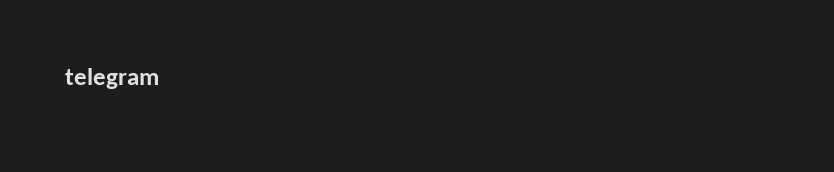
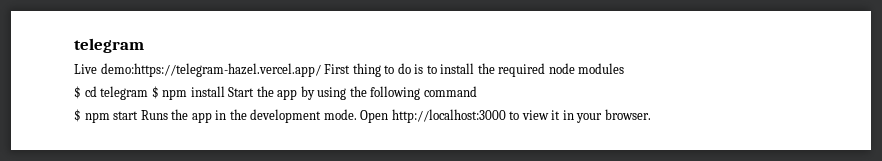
[65,68,159,89] telegram -> [74,38,144,53] [74,63,625,77] [74,86,477,100] [74,109,651,123] telegram // Live demo:https://telegram-hazel.vercel.app/ First thing to do is to install the required node modules // $ cd telegram $ npm install Start the app by using the following command // $ npm start Runs the app in the development mode. Open http://localhost:3000 to view it in your browser.

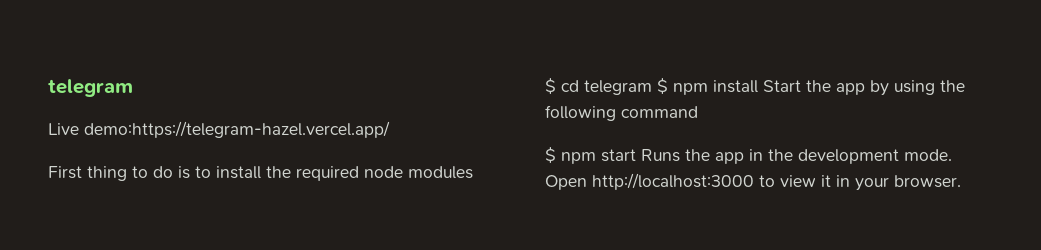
(321, 70) none -> (390, 129) //

